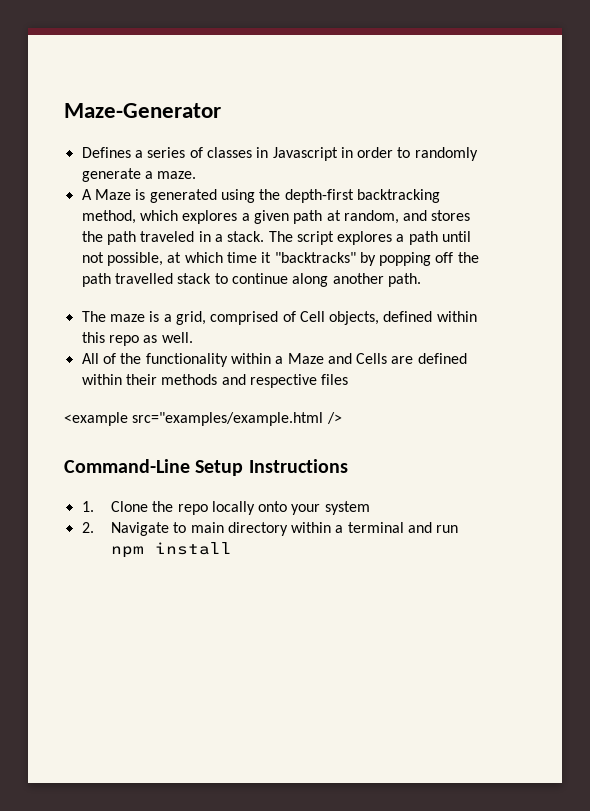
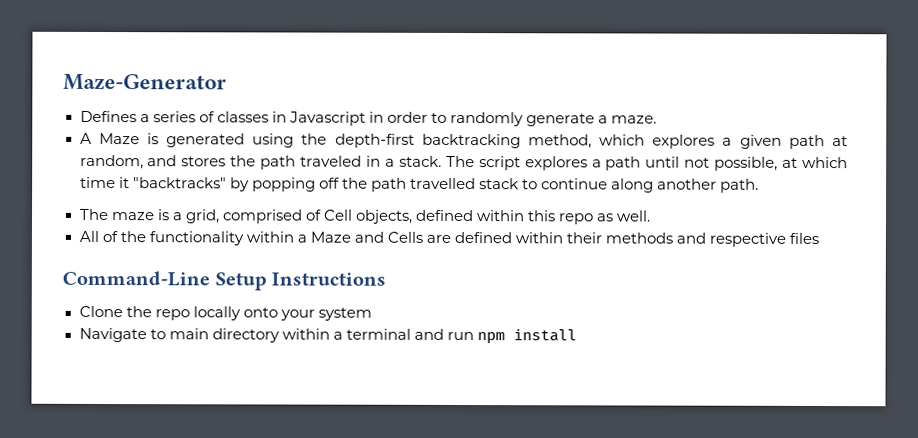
[64,412,342,426] // <example src="examples/example.html /> -> (820, 238) none
[81,501,94,512] 1. -> (387, 279) none
[81,522,94,533] 2. -> (372, 314) none

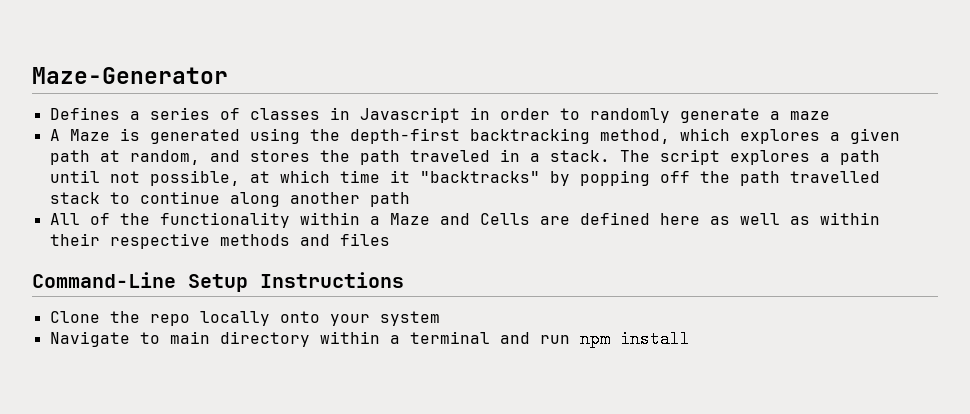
[611,115,658,124] maze. -> [789,111,830,120] maze
[720,178,760,193] [78,208,652,225] path. // The maze is a grid, comprised of Cell objects, defined within this repo as well. -> [369,192,410,207] path
(513, 237) none -> [659,213,810,225] here as well as
(603, 238) none -> [109,233,210,249] respective
[709,232,787,247] respective -> (330, 240) none

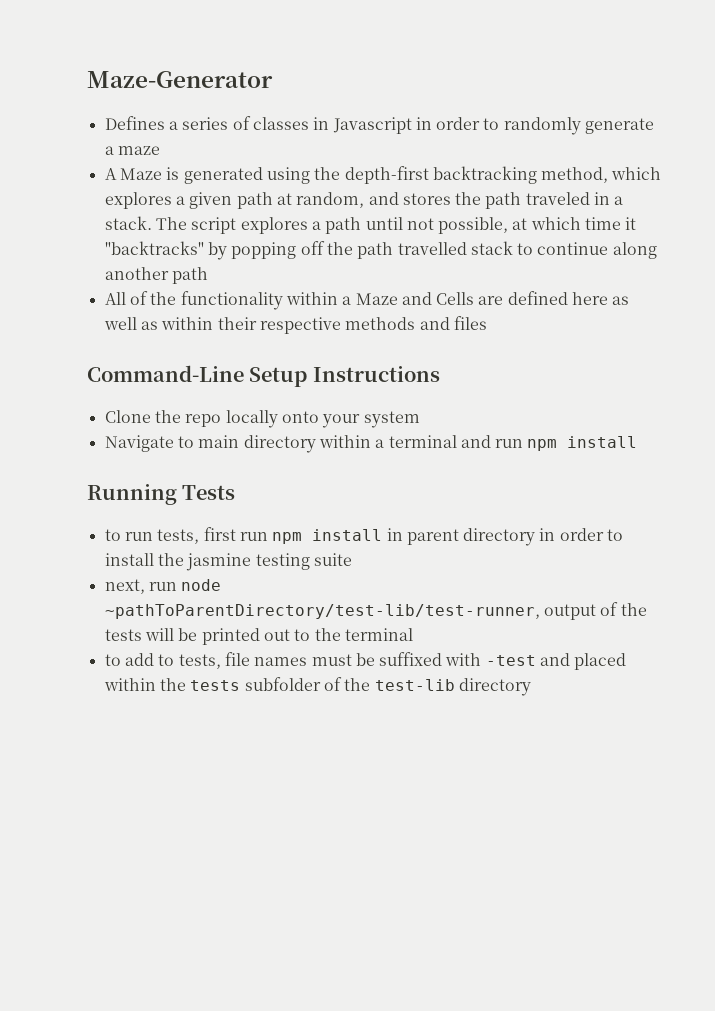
(690, 339) none -> [87,484,236,505] [104,527,624,546] [104,553,352,571] [104,579,222,594] [104,602,647,620] [104,628,413,645] [104,652,627,670] [103,677,531,696] // Running Tests // to run tests, first run npm install in parent directory in order to install the jasmine testing suite // next, run node ~pathToParentDirectory/test-lib/test-runner, output of the tests will be printed out to the terminal // to add to tests, file names must be suffixed with -test and placed within the tests subfolder of the test-lib directory

